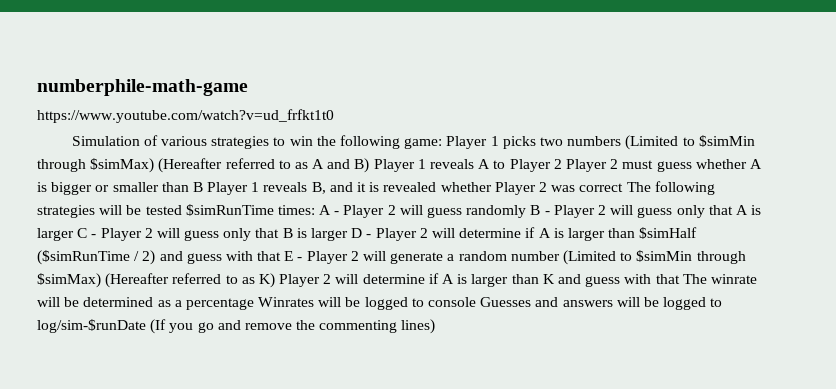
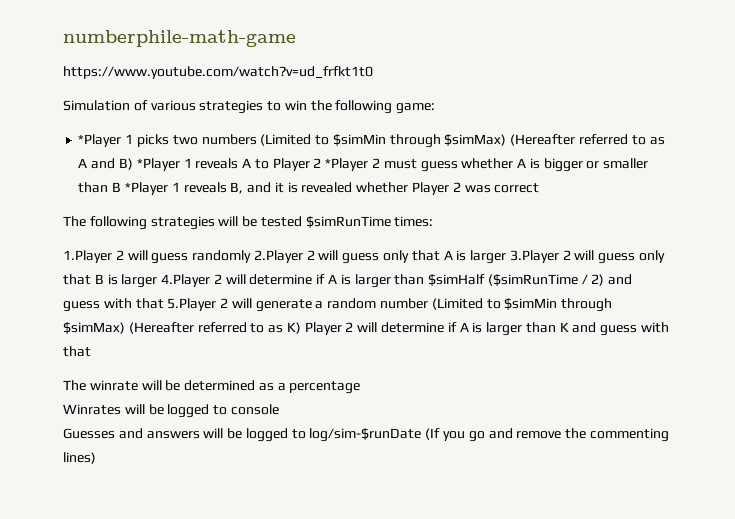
[446,136,488,149] Player -> [78,134,122,147] // *Player
[373,159,415,172] Player -> [136,158,180,171] *Player
[565,159,607,172] Player -> [325,158,369,171] *Player
[207,182,249,195] Player -> [124,182,168,195] *Player
(624, 187) none -> (540, 188) //
[319,205,385,218] A - Player -> [63,250,112,263] // 1.Player
[530,205,595,218] B - Player -> [253,250,303,263] 2.Player
[77,228,142,241] C - Player -> [509,250,559,263] 3.Player
[351,228,417,241] D - Player -> [161,274,211,287] 4.Player
[284,251,348,264] E - Player -> [167,298,217,311] 5.Player
(680, 279) none -> (91, 351) //
(254, 304) none -> (361, 387) //
(477, 302) none -> (279, 409) //

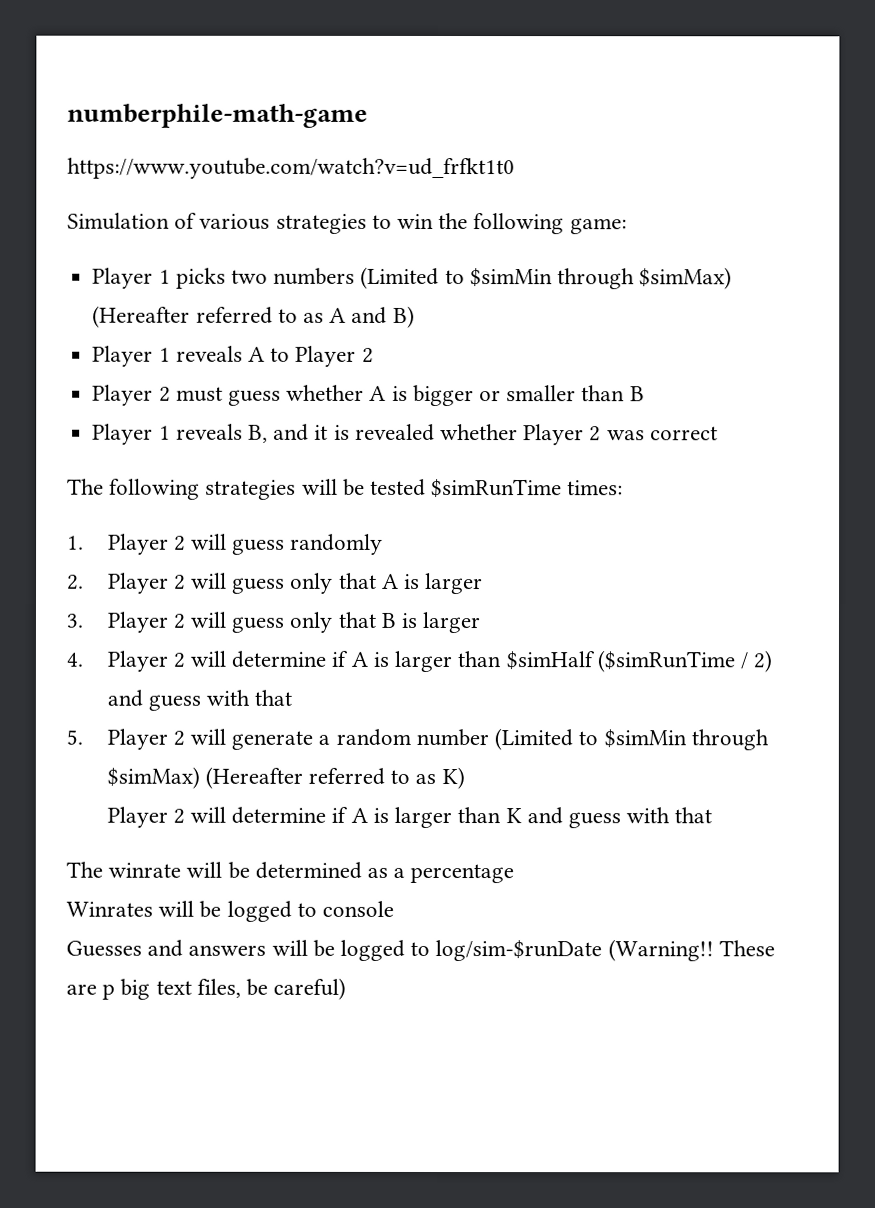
[78,134,122,147] *Player -> [92,267,154,289] Player
[136,158,180,171] *Player -> [92,345,154,367] // Player
[325,158,369,171] *Player -> [92,384,154,406] // Player
[124,182,168,195] *Player -> [92,423,154,445] // Player
[63,250,112,263] 1.Player -> [67,533,169,555] 1. Player
[253,250,303,263] 2.Player -> [67,572,169,594] // 2. Player
[509,250,559,263] 3.Player -> [66,611,168,633] // 3. Player
[161,274,211,287] 4.Player -> [66,650,168,672] // 4. Player
[167,298,217,311] 5.Player -> [66,728,168,750] // 5. Player
(301, 328) none -> (465, 778) //
[425,428,669,442] [63,452,96,464] (If you go and remove the commenting lines) -> [607,939,775,962] [66,977,347,1000] (Warning!! These are p big text files, be careful)

